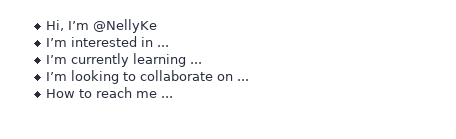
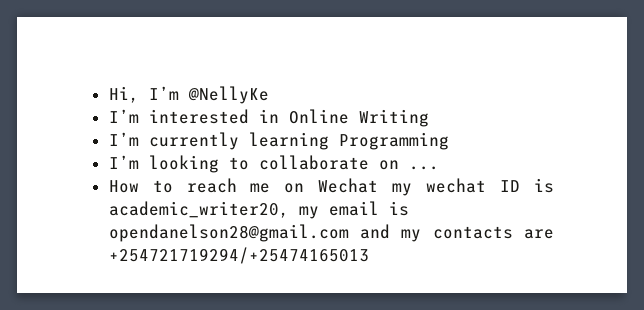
[157,45,170,47] ... -> [288,109,429,127] Online Writing
[190,62,203,64] ... -> [338,132,449,150] Programming
[161,96,174,98] ... -> [284,178,554,196] [108,201,409,219] [108,224,554,242] [108,247,369,264] on Wechat my wechat ID is academic_writer20, my email is opendanelson28@gmail.com and my contacts are +254721719294/+25474165013

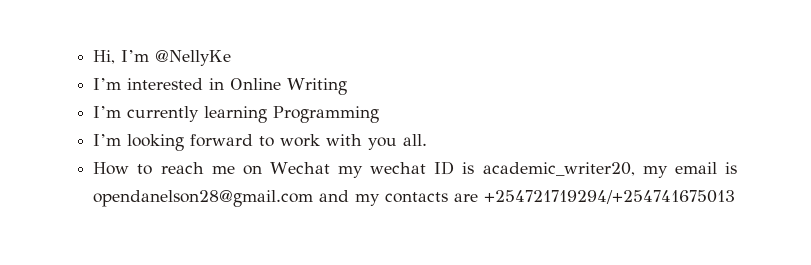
[228,155,439,170] to collaborate on ... -> [190,134,428,150] forward to work with you all.
[108,247,369,264] +254721719294/+25474165013 -> [484,190,736,204] +254721719294/+254741675013

